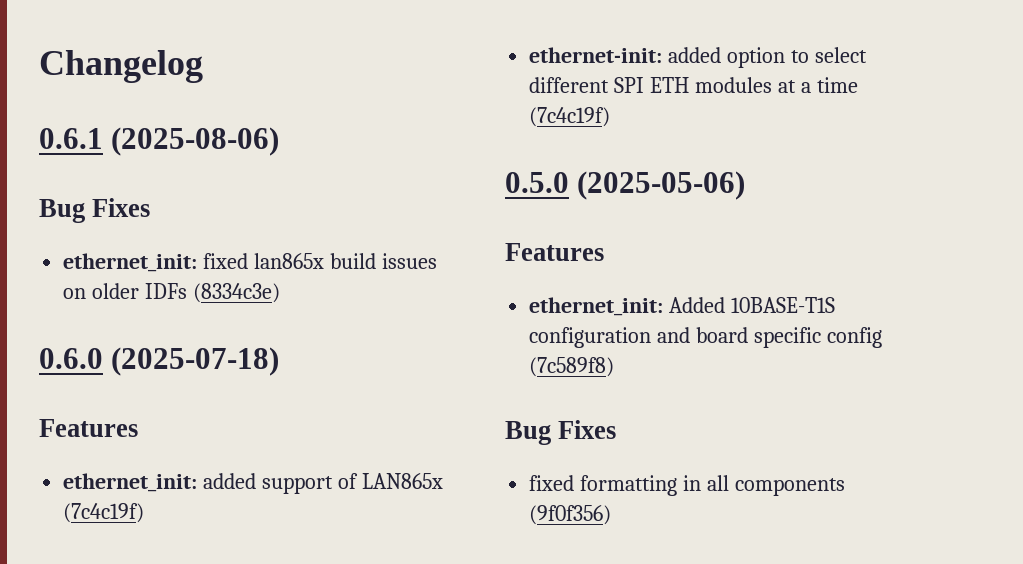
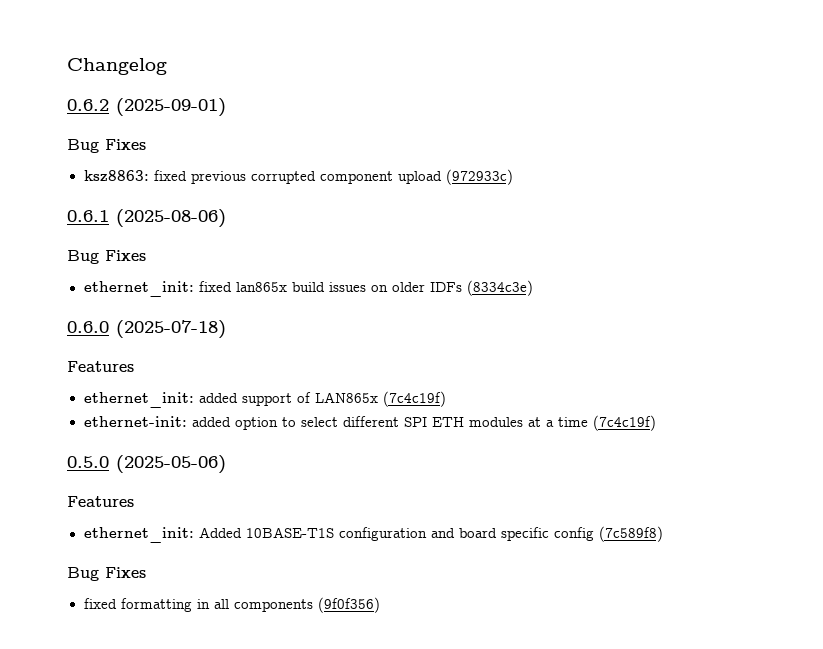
(203, 66) none -> [67,98,226,117] [67,139,146,153] [83,169,513,185] // 0.6.2 (2025-09-01) // Bug Fixes // ksz8863: fixed previous corrupted component upload (972933c)

